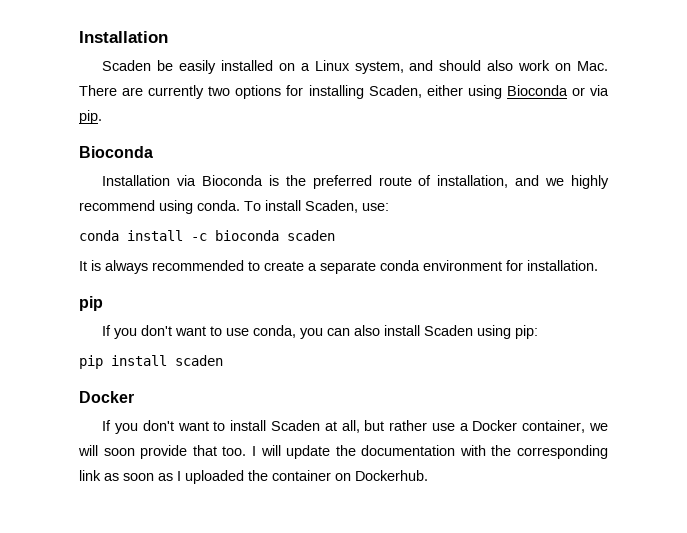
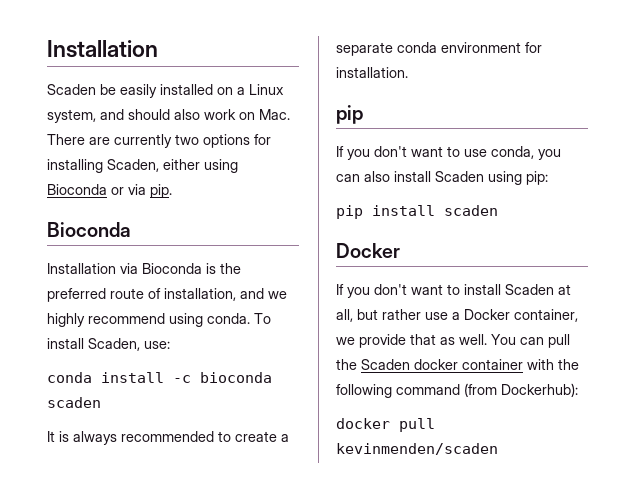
[78,445,608,459] [79,470,428,484] will soon provide that too. I will update the documentation with the corresponding link as soon as I uploaded the container on Dockerhub. -> [359,334,570,348] [336,359,579,370] [336,383,578,398] [336,418,435,432] [336,443,498,455] provide that as well. You can pull the Scaden docker container with the following command (from Dockerhub): // docker pull kevinmenden/scaden

